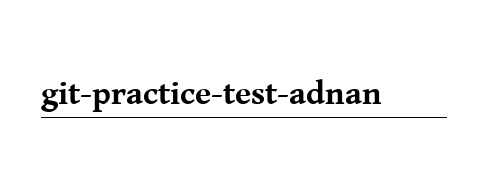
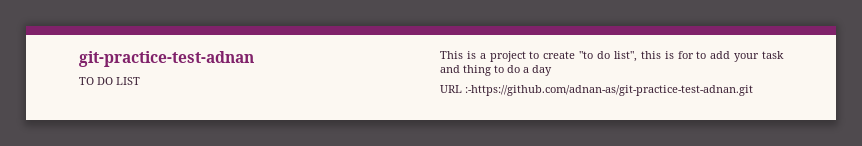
(382, 95) none -> [79,77,140,85] [440,51,784,62] [440,65,552,76] [440,85,753,96] // TO DO LIST // This is a project to create "to do list", this is for to add your task and thing to do a day // URL :-https://github.com/adnan-as/git-practice-test-adnan.git

